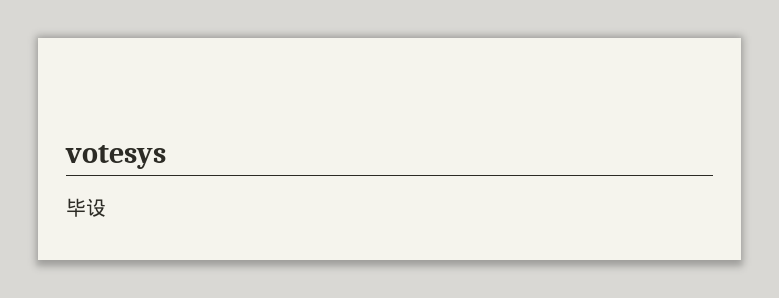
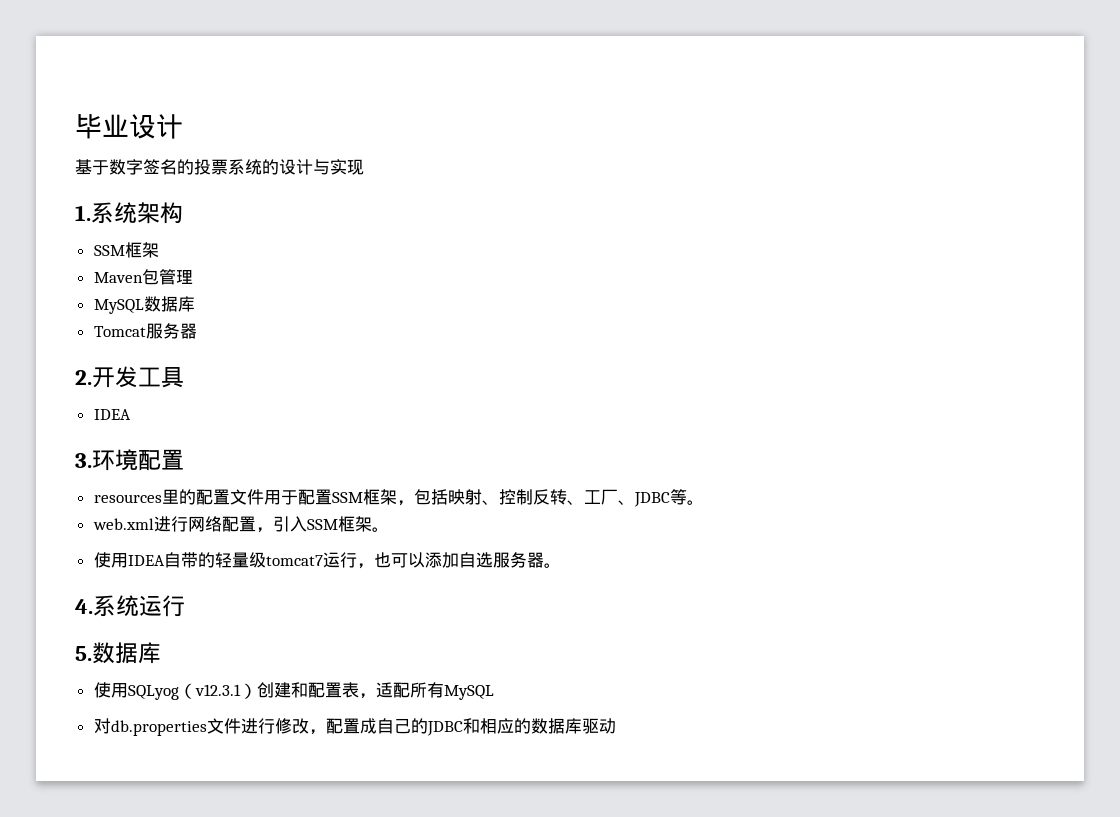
[65,145,166,169] [66,198,106,217] votesys // 毕设 -> [75,114,183,139] [75,159,364,175] [75,202,183,224] [93,242,159,258] [93,269,193,285] [93,296,195,314] [93,323,197,339] [75,366,184,388] [93,409,131,420] [75,449,184,471] [93,489,704,507] [92,516,389,533] [93,552,561,569] [75,595,185,617] [75,642,161,664] [93,682,494,700] [93,718,616,736] 毕业设计 // 基于数字签名的投票系统的设计与实现 // 1.系统架构 // SSM框架 // Maven包管理 // MySQL数据库 // Tomcat服务器 // 2.开发工具 // IDEA // 3.环境配置 // resources里的配置文件用于配置SSM框架，包括映射、控制反转、工厂、JDBC等。 // web.xml进行网络配置，引入SSM框架。 // 使用IDEA自带的轻量级tomcat7运行，也可以添加自选服务器。 // 4.系统运行 // 5.数据库 // 使用SQLyog（v12.3.1）创建和配置表，适配所有MySQL // 对db.properties文件进行修改，配置成自己的JDBC和相应的数据库驱动

